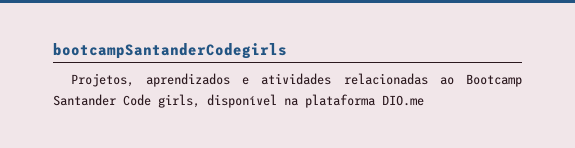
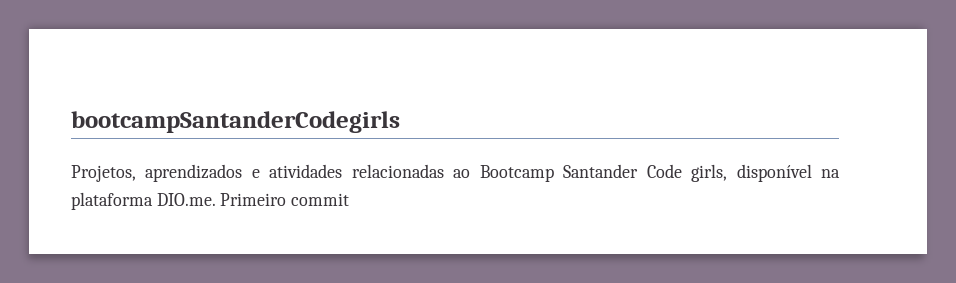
[382,95,424,106] DIO.me -> [156,193,350,206] DIO.me. Primeiro commit

